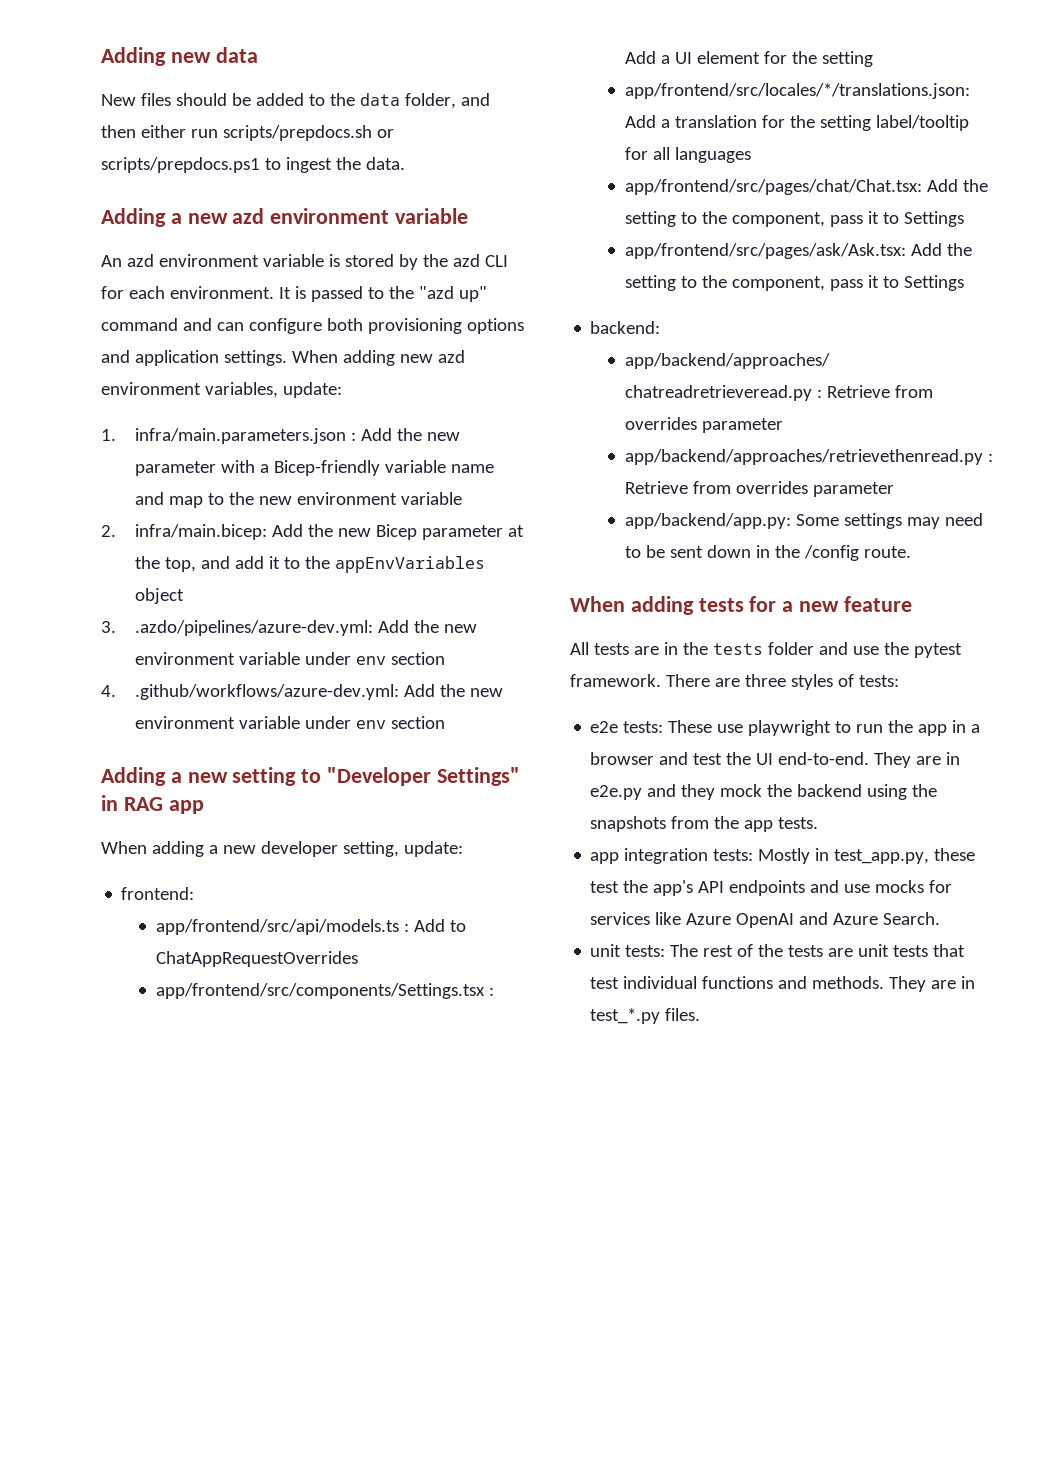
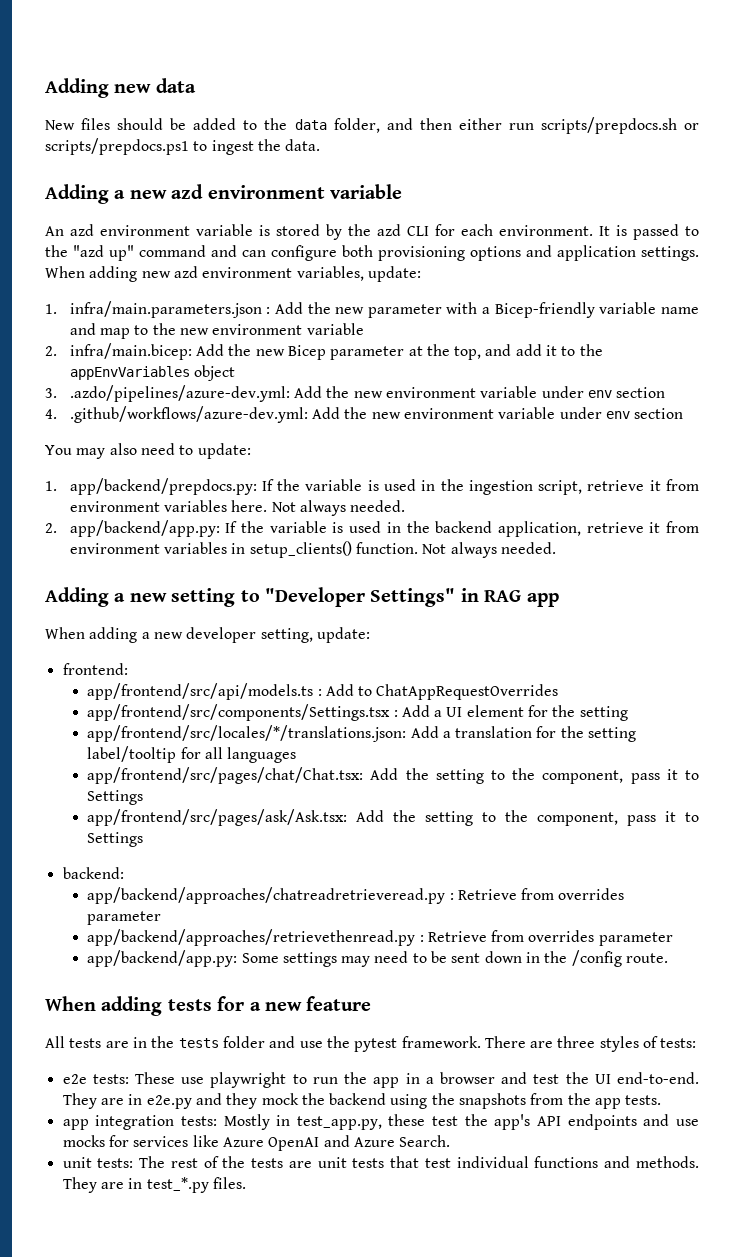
(446, 722) none -> [45,443,251,459] [45,478,700,495] [69,500,406,516] [45,520,699,537] [69,541,556,558] // You may also need to update: // 1. app/backend/prepdocs.py: If the variable is used in the ingestion script, retrieve it from environment variables here. Not always needed. // 2. app/backend/app.py: If the variable is used in the backend application, retrieve it from environment variables in setup_clients() function. Not always needed.

